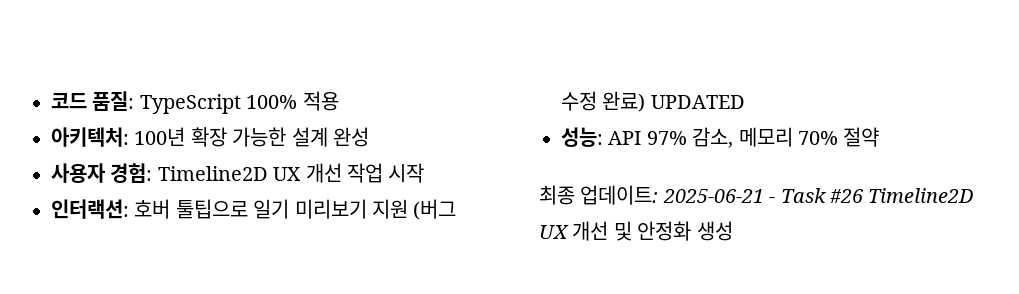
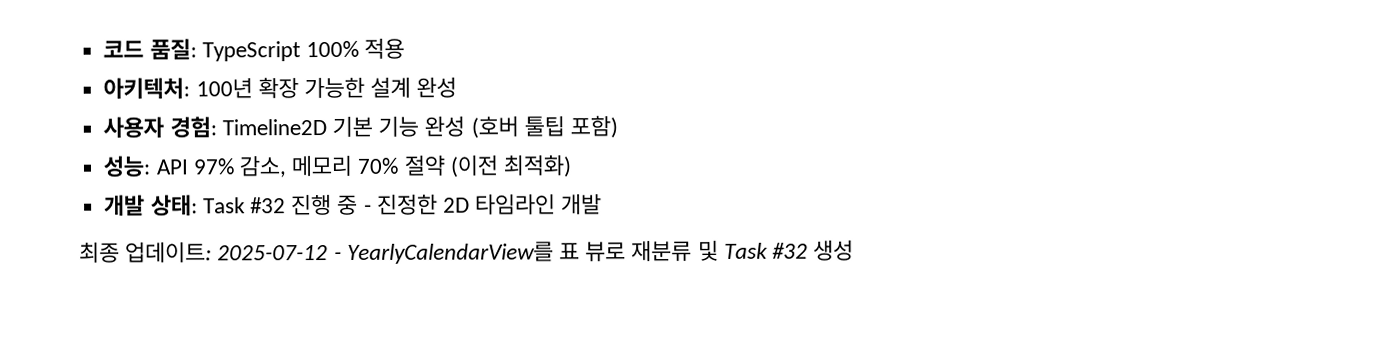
[273,163,425,183] [51,199,457,220] [561,91,745,112] UX 개선 작업 시작 // 인터랙션: 호버 툴팁으로 일기 미리보기 지원 (버그 수정 완료) UPDATED -> [331,115,618,139] 기본 기능 완성 (호버 툴팁 포함)
[539,185,975,205] [539,221,692,241] // 최종 업데이트: 2025-06-21 - Task #26 Timeline2D UX 개선 및 안정화 -> [449,154,572,178] [104,193,603,217] [79,239,809,264] (이전 최적화) // 개발 상태: Task #32 진행 중 - 진정한 2D 타임라인 개발 // 최종 업데이트: 2025-07-12 - YearlyCalendarView를 표 뷰로 재분류 및 Task #32

